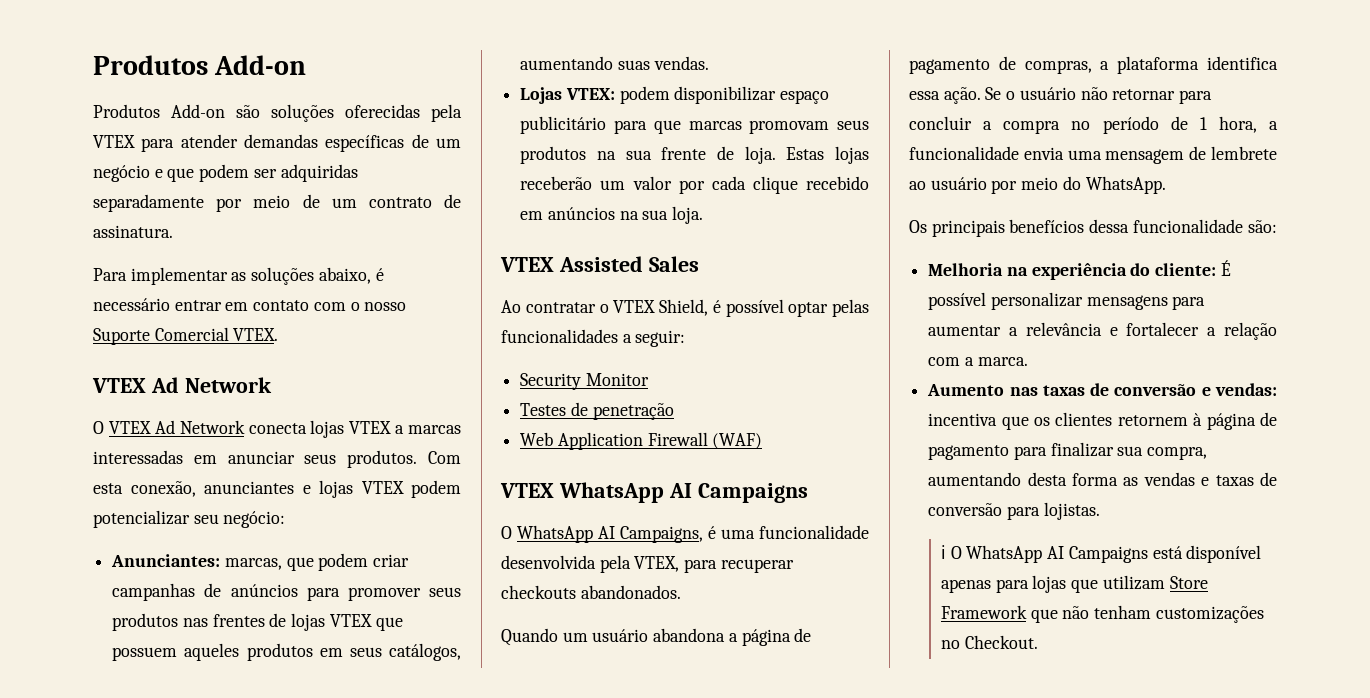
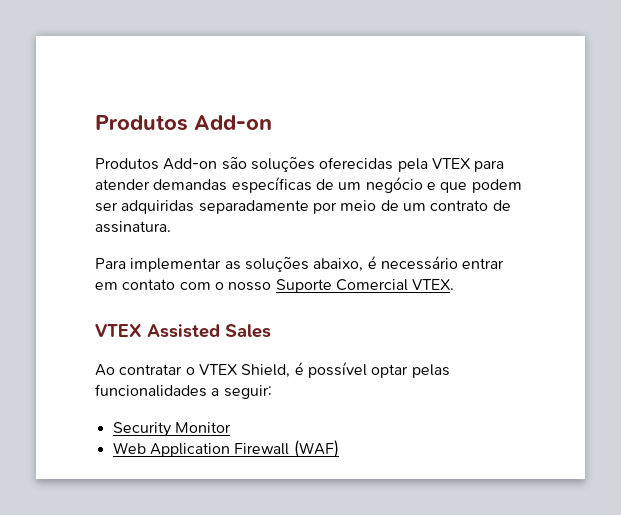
[92,377,272,393] [93,420,461,438] [93,450,462,468] [93,480,461,498] [93,510,286,528] [111,553,410,571] [112,583,461,601] [112,613,403,631] [112,643,461,661] [520,56,709,70] [520,86,830,104] [520,116,869,134] [520,146,869,164] [520,176,869,194] [520,206,704,224] // VTEX Ad Network // O VTEX Ad Network conecta lojas VTEX a marcas interessadas em anunciar seus produtos. Com esta conexão, anunciantes e lojas VTEX podem potencializar seu negócio: // Anunciantes: marcas, que podem criar campanhas de anúncios para promover seus produtos nas frentes de lojas VTEX que possuem aqueles produtos em seus catálogos, aumentando suas vendas. // Lojas VTEX: podem disponibilizar espaço publicitário para que marcas promovam seus produtos na sua frente de loja. Estas lojas receberão um valor por cada clique recebido em anúncios na sua loja. -> (455, 284) none
[520,402,674,420] // Testes de penetração -> (231, 427) none
[500,482,808,503] [501,525,869,543] [501,555,794,573] [501,585,681,599] [501,628,812,646] [909,56,1278,74] [909,87,1213,104] [909,116,1278,134] [909,146,1277,164] [909,176,1166,194] [909,219,1277,237] [928,260,1231,280] [928,292,1206,310] [928,322,1277,340] [928,357,1028,366] [927,383,1277,396] [928,412,1277,430] [928,442,1208,460] [928,472,1277,486] [928,502,1100,520] [941,545,1262,563] [941,575,1208,593] [941,605,1264,623] [941,635,1038,649] // VTEX WhatsApp AI Campaigns // O WhatsApp AI Campaigns, é uma funcionalidade desenvolvida pela VTEX, para recuperar checkouts abandonados. // Quando um usuário abandona a página de pagamento de compras, a plataforma identifica essa ação. Se o usuário não retornar para concluir a compra no período de 1 hora, a funcionalidade envia uma mensagem de lembrete ao usuário por meio do WhatsApp. // Os principais benefícios dessa funcionalidade são: // Melhoria na experiência do cliente: É possível personalizar mensagens para aumentar a relevância e fortalecer a relação com a marca. // Aumento nas taxas de conversão e vendas: incentiva que os clientes retornem à página de pagamento para finalizar sua compra, aumentando desta forma as vendas e taxas de conversão para lojistas. // ℹ O WhatsApp AI Campaigns está disponível apenas para lojas que utilizam Store Framework que não tenham customizações no Checkout. -> (339, 449) none

